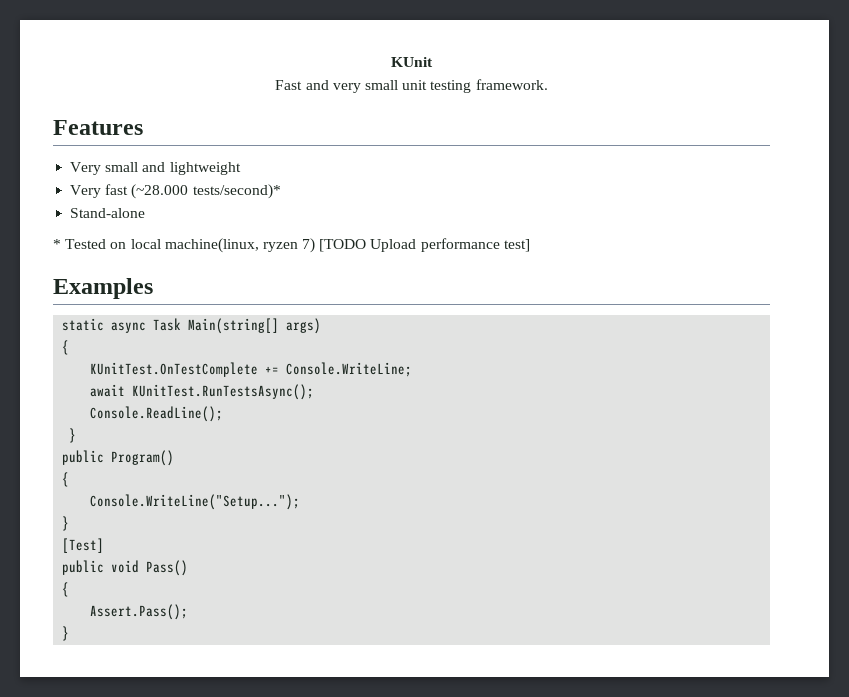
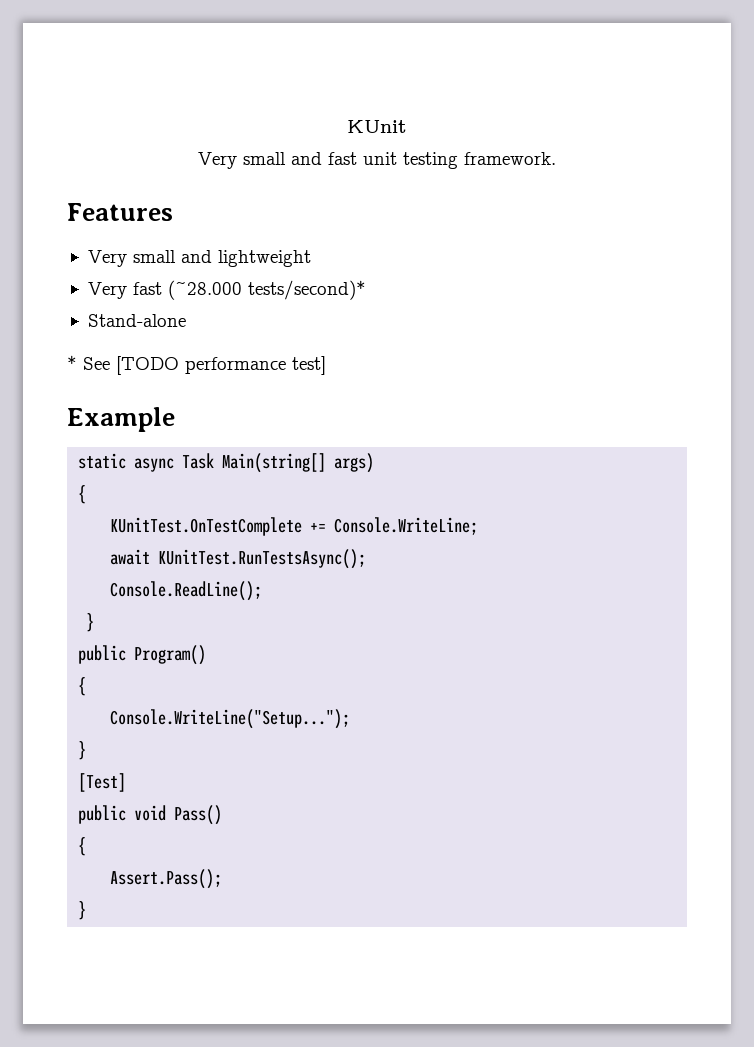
[275,80,398,93] Fast and very small -> [198,152,357,169] Very small and fast
[65,238,417,253] Tested on local machine(linux, ryzen 7) [TODO Upload -> [83,356,179,375] See [TODO
[53,278,153,299] Examples -> [67,407,175,432] Example

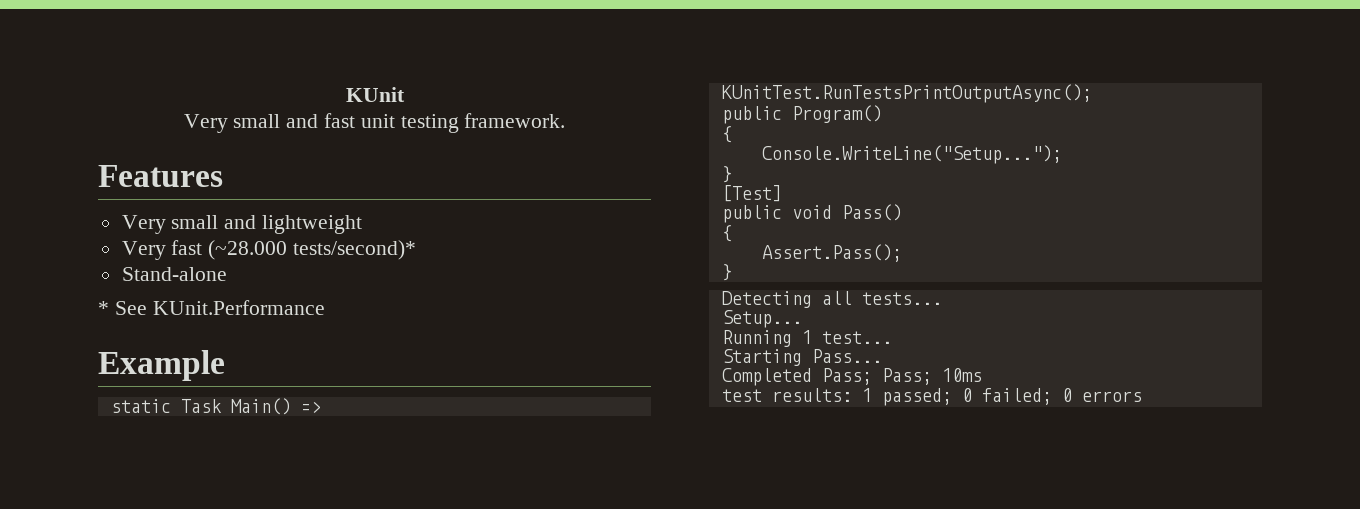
[116,356,326,375] [TODO performance test] -> [152,300,325,315] KUnit.Performance
[134,453,375,473] [78,485,87,504] [110,517,479,536] [110,549,367,569] [110,581,263,601] [86,613,95,632] async Task Main(string[] args) // { // KUnitTest.OnTestComplete += Console.WriteLine; // await KUnitTest.RunTestsAsync(); // Console.ReadLine(); // } -> [180,398,321,415] [721,84,1092,103] Task Main() => KUnitTest.RunTestsPrintOutputAsync();
(87, 910) none -> [721,291,942,308] [721,310,802,328] [721,330,892,347] [721,349,882,366] [721,368,982,386] [721,388,1142,406] // Detecting all tests... // Setup... // Running 1 test... // Starting Pass... // Completed Pass; Pass; 10ms // test results: 1 passed; 0 failed; 0 errors

